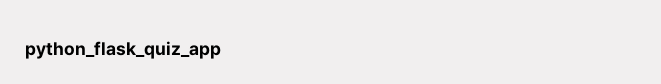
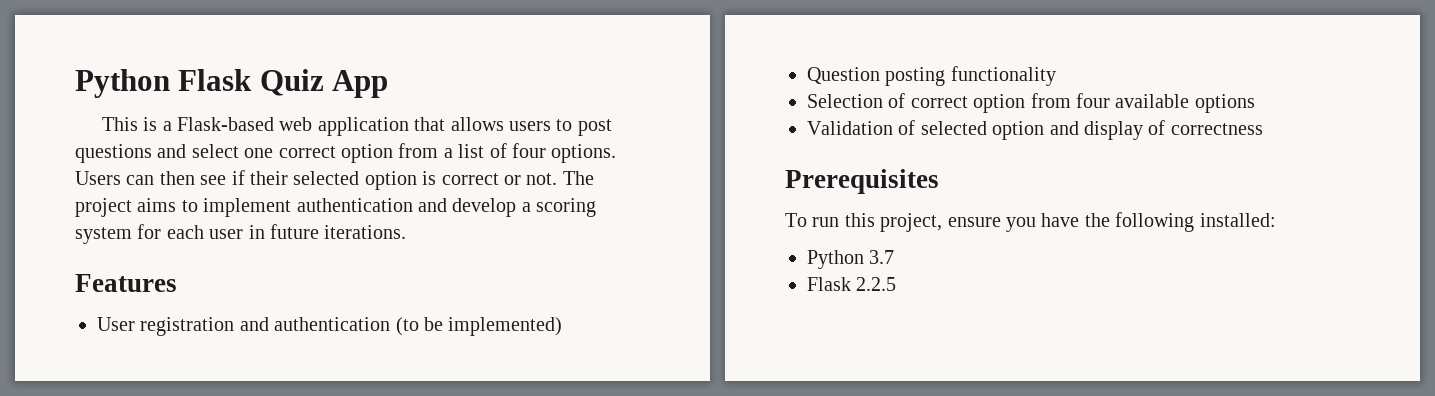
[25,41,221,59] python_flask_quiz_app -> [75,69,389,98] [101,117,612,136] [75,143,617,163] [75,170,594,190] [75,198,597,217] [75,224,407,244] [75,274,177,292] [97,317,563,336] [807,66,1056,86] [807,93,1255,113] [807,120,1263,140] [785,169,939,194] [785,212,1276,232] [807,250,895,269] [807,277,897,291] Python Flask Quiz App // This is a Flask-based web application that allows users to post questions and select one correct option from a list of four options. Users can then see if their selected option is correct or not. The project aims to implement authentication and develop a scoring system for each user in future iterations. // Features // User registration and authentication (to be implemented) // Question posting functionality // Selection of correct option from four available options // Validation of selected option and display of correctness // Prerequisites // To run this project, ensure you have the following installed: // Python 3.7 // Flask 2.2.5

